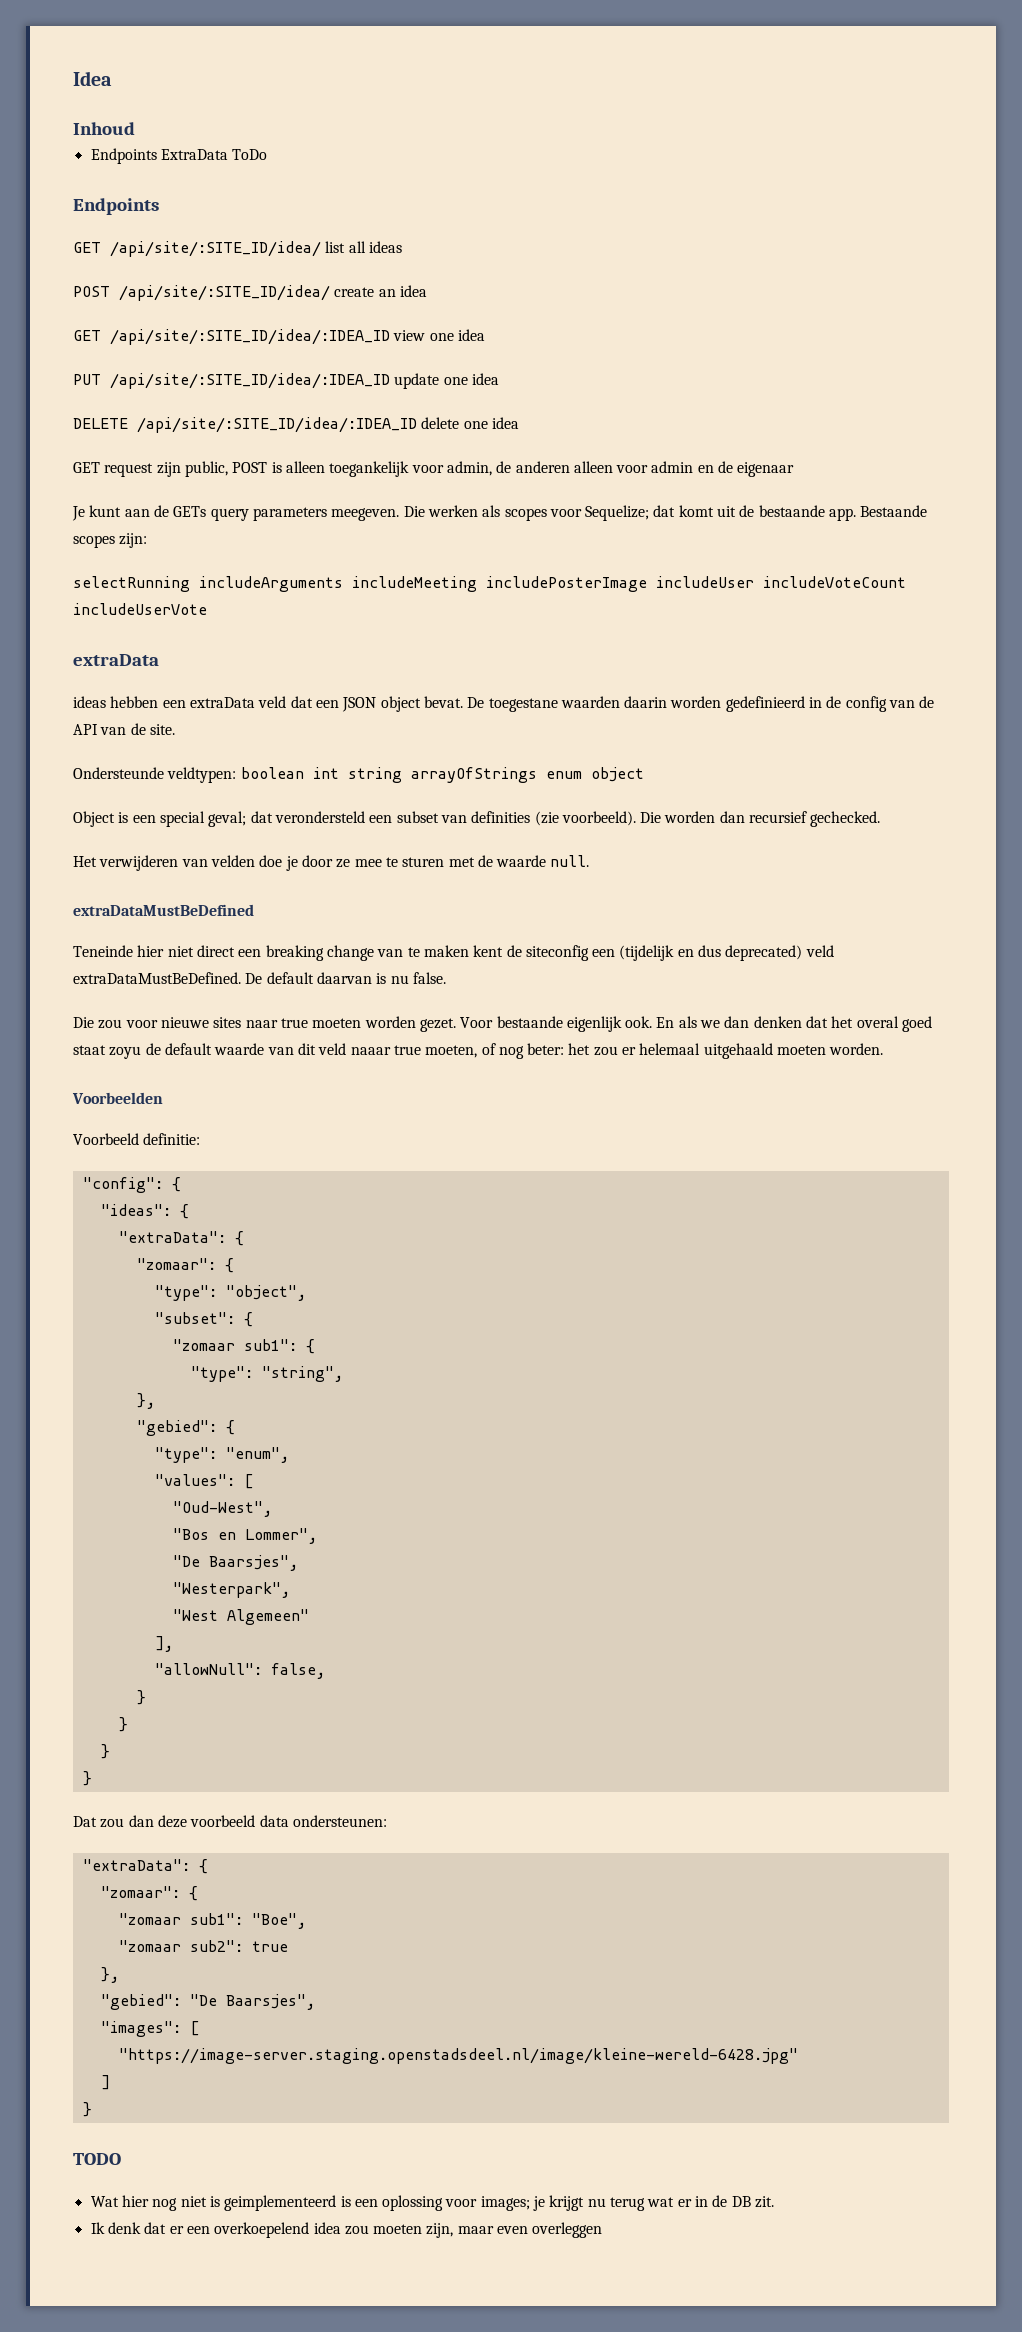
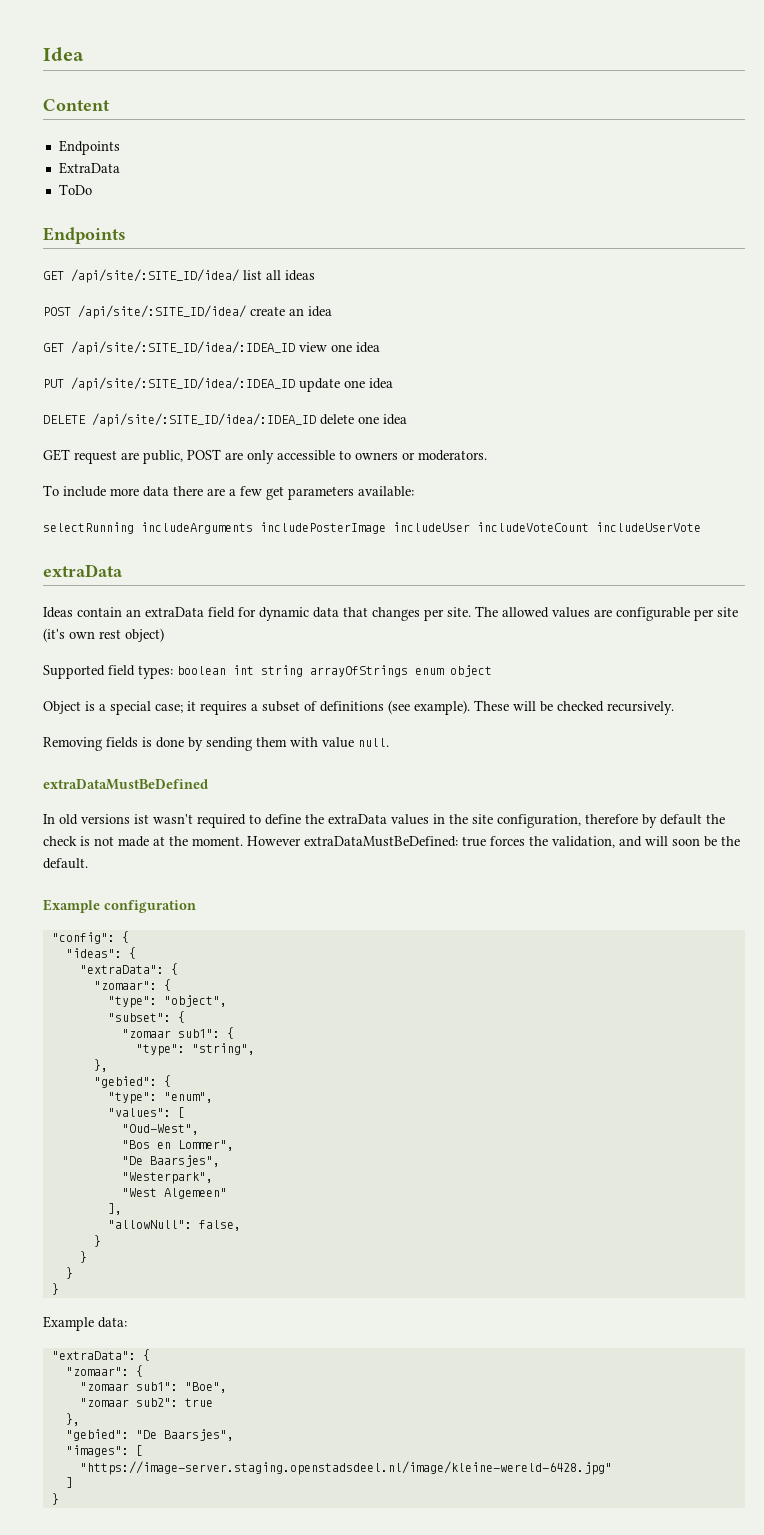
[73,122,135,135] [90,148,157,164] Inhoud // Endpoints -> [43,99,110,111] [58,140,120,155] Content // Endpoints //
(228, 154) none -> (120, 168) //
[156,462,181,477] zijn -> [121,452,139,460] are
[271,461,795,477] [72,505,928,521] [73,533,148,548] is alleen toegankelijk voor admin, de anderen alleen voor admin en de eigenaar // Je kunt aan de GETs query parameters meegeven. Die werken als scopes voor Sequelize; dat komt uit de bestaande app. Bestaande scopes zijn: -> [225,450,487,464] [43,485,414,500] are only accessible to owners or moderators. // To include more data there are a few get parameters available:
[352,576,477,592] includeMeeting -> (253, 528) none
[73,696,935,712] [73,723,175,735] [73,767,237,783] ideas hebben een extraData veld dat een JSON object bevat. De toegestane waarden daarin worden gedefinieerd in de config van de API van de site. // Ondersteunde veldtypen: -> [43,606,738,621] [43,628,164,642] [43,665,173,679] Ideas contain an extraData field for dynamic data that changes per site. The allowed values are configurable per site (it's own rest object) // Supported field types:
[132,811,881,827] [73,855,590,871] [73,904,254,916] [73,945,834,961] [73,972,446,984] [73,1016,933,1032] [73,1043,884,1059] [72,1092,163,1104] [73,1133,201,1145] een special geval; dat verondersteld een subset van definities (zie voorbeeld). Die worden dan recursief gechecked. // Het verwijderen van velden doe je door ze mee te sturen met de waarde null. // extraDataMustBeDefined // Teneinde hier niet direct een breaking change van te maken kent de siteconfig een (tijdelijk en dus deprecated) veld extraDataMustBeDefined. De default daarvan is nu false. // Die zou voor nieuwe sites naar true moeten worden gezet. Voor bestaande eigenlijk ook. En als we dan denken dat het overal goed staat zoyu de default waarde van dit veld naaar true moeten, of nog beter: het zou er helemaal uitgehaald moeten worden. // Voorbeelden // Voorbeeld definitie: -> [99,700,674,715] [43,737,389,751] [43,779,208,790] [43,814,725,828] [43,836,740,848] [43,858,88,869] [43,899,196,913] a special case; it requires a subset of definitions (see example). These will be checked recursively. // Removing fields is done by sending them with value null. // extraDataMustBeDefined // In old versions ist wasn't required to define the extraData values in the site configuration, therefore by default the check is not made at the moment. However extraDataMustBeDefined: true forces the validation, and will soon be the default. // Example configuration
[73,1815,387,1828] Dat zou dan deze voorbeeld data ondersteunen: -> [43,1316,127,1331] Example data:
[73,2153,121,2165] [90,2195,775,2211] [90,2222,603,2238] // TODO // Wat hier nog niet is geimplementeerd is een oplossing voor images; je krijgt nu terug wat er in de DB zit. // Ik denk dat er een overkoepelend idea zou moeten zijn, maar even overleggen -> (59, 1499) none

